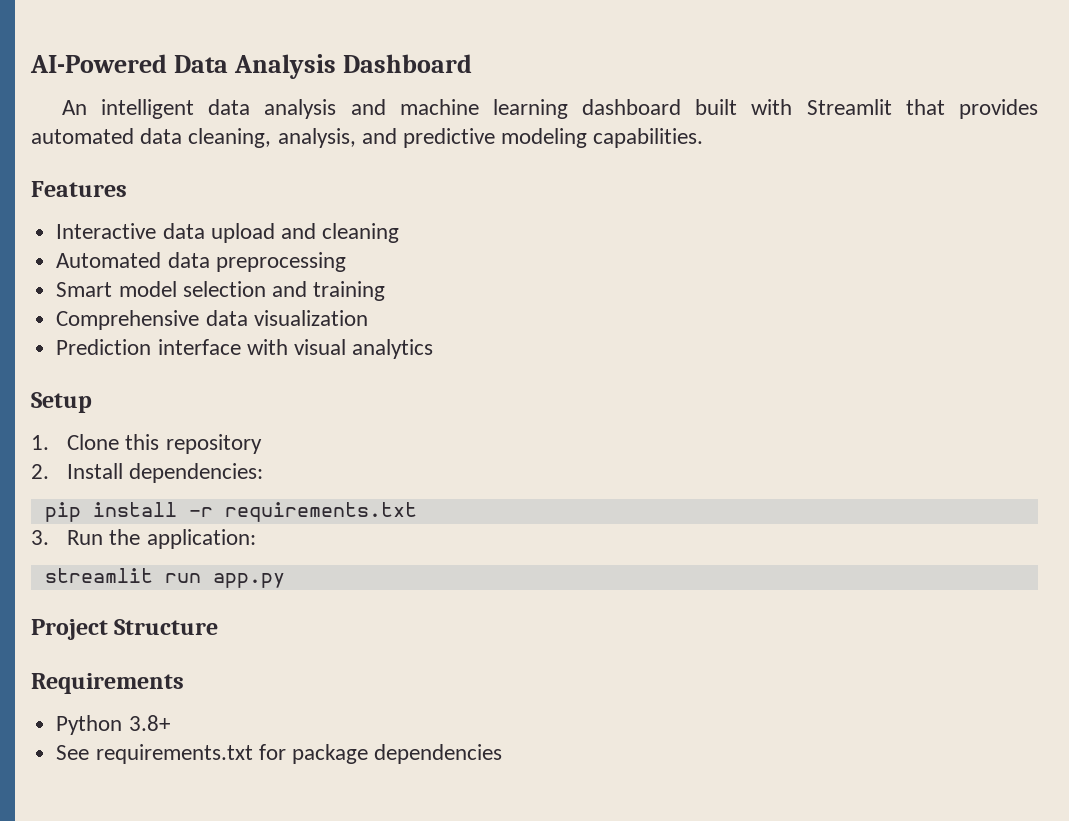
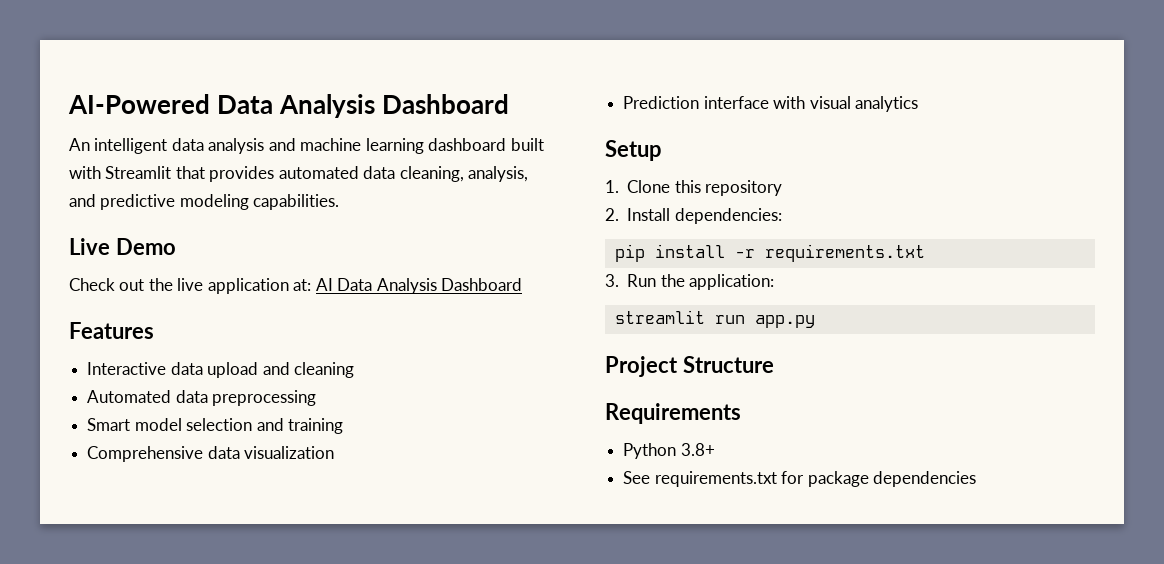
(704, 138) none -> [69,238,176,255] [69,278,523,294] // Live Demo // Check out the live application at: AI Data Analysis Dashboard

